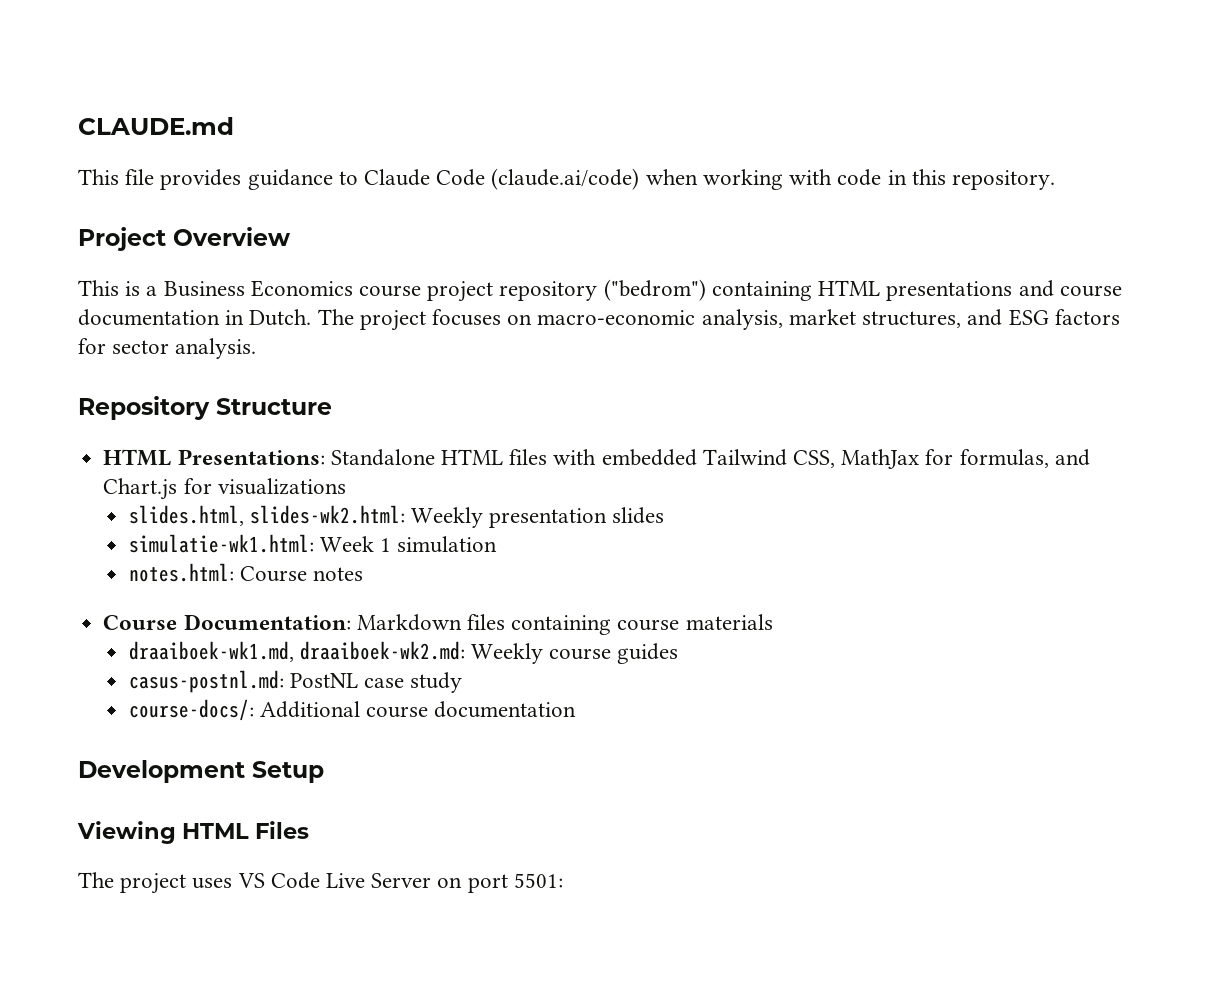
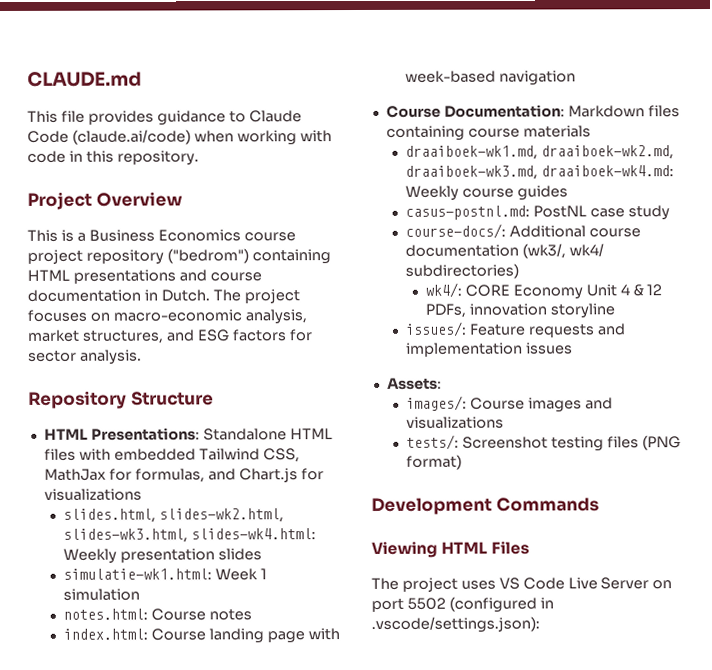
[249,505,405,524] slides-wk2.html: -> [159,508,285,523] [63,528,317,543] slides-wk2.html, slides-wk3.html, slides-wk4.html:
(364, 574) none -> [63,628,341,644] [405,70,577,86] // index.html: Course landing page with week-based navigation
[299,641,465,660] draaiboek-wk2.md: -> [541,145,675,160] [405,165,675,180] draaiboek-wk2.md, draaiboek-wk3.md, draaiboek-wk4.md:
(577, 709) none -> [522,243,605,259] [405,263,520,279] [424,282,663,300] [424,303,615,319] [405,321,627,338] [406,342,574,357] [386,377,442,390] [406,395,614,413] [406,416,505,429] [406,434,682,452] [406,454,463,470] (wk3/, wk4/ subdirectories) // wk4/: CORE Economy Unit 4 & 12 PDFs, innovation storyline // issues/: Feature requests and implementation issues // Assets: // images/: Course images and visualizations // tests/: Screenshot testing files (PNG format)
[252,761,324,783] Setup -> [495,497,599,512] Commands
[513,873,563,888] 5501: -> [406,596,554,613] [371,616,540,633] 5502 (configured in .vscode/settings.json):

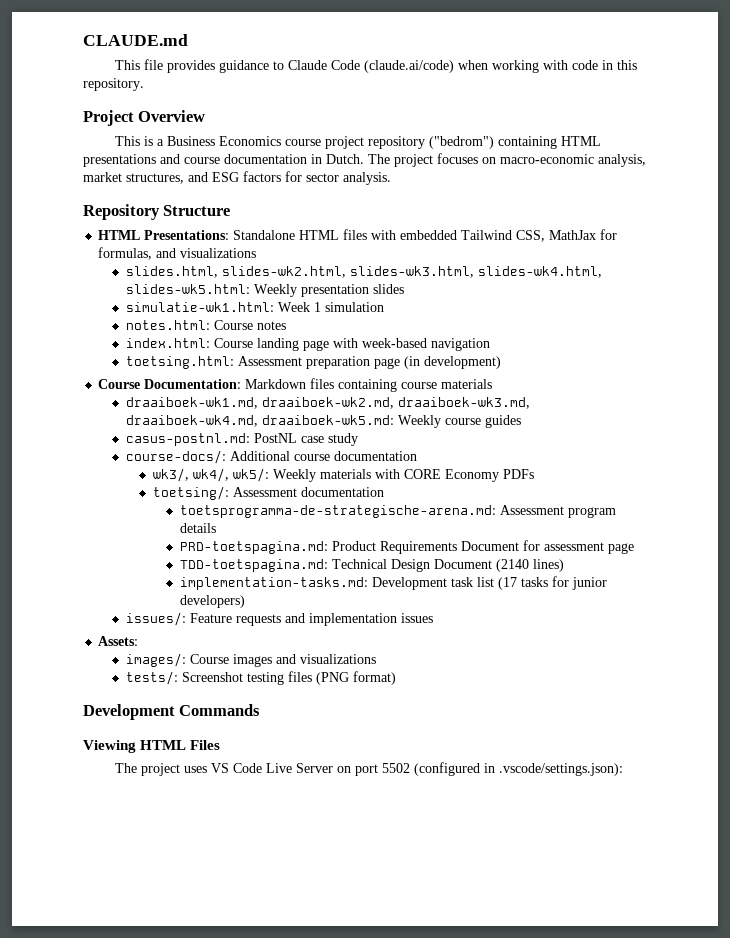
[238,468,324,483] Chart.js for -> (177, 253) none
[191,528,317,540] slides-wk4.html: -> [477,266,602,278] [125,284,250,294] slides-wk4.html, slides-wk5.html:
(577, 78) none -> [125,356,501,369] // toetsing.html: Assessment preparation page (in development)
[541,165,675,177] draaiboek-wk4.md: -> [125,415,394,427] draaiboek-wk4.md, draaiboek-wk5.md:
[522,243,605,259] [405,263,520,279] [424,282,663,300] [424,303,615,319] (wk3/, wk4/ subdirectories) // wk4/: CORE Economy Unit 4 & 12 PDFs, innovation storyline -> [152,468,534,482] [152,486,384,500] [180,505,617,518] [180,523,217,533] [180,540,635,554] [180,559,565,572] [180,576,608,590] [180,595,246,608] // wk3/, wk4/, wk5/: Weekly materials with CORE Economy PDFs // toetsing/: Assessment documentation // toetsprogramma-de-strategische-arena.md: Assessment program details // PRD-toetspagina.md: Product Requirements Document for assessment page // TDD-toetspagina.md: Technical Design Document (2140 lines) // implementation-tasks.md: Development task list (17 tasks for junior developers)

